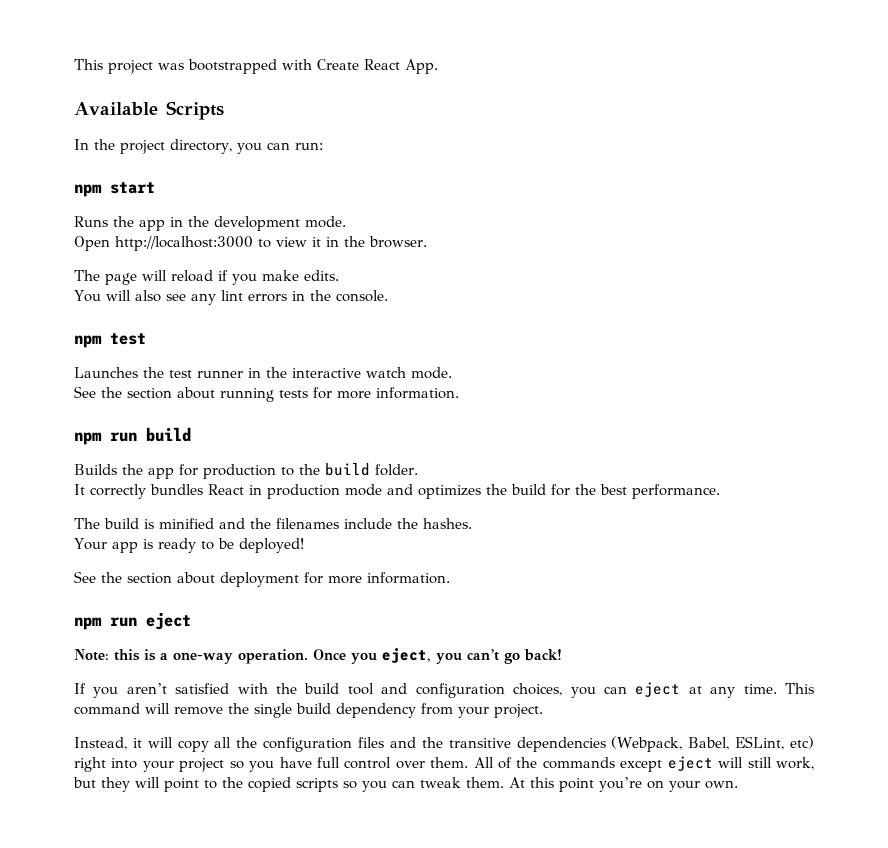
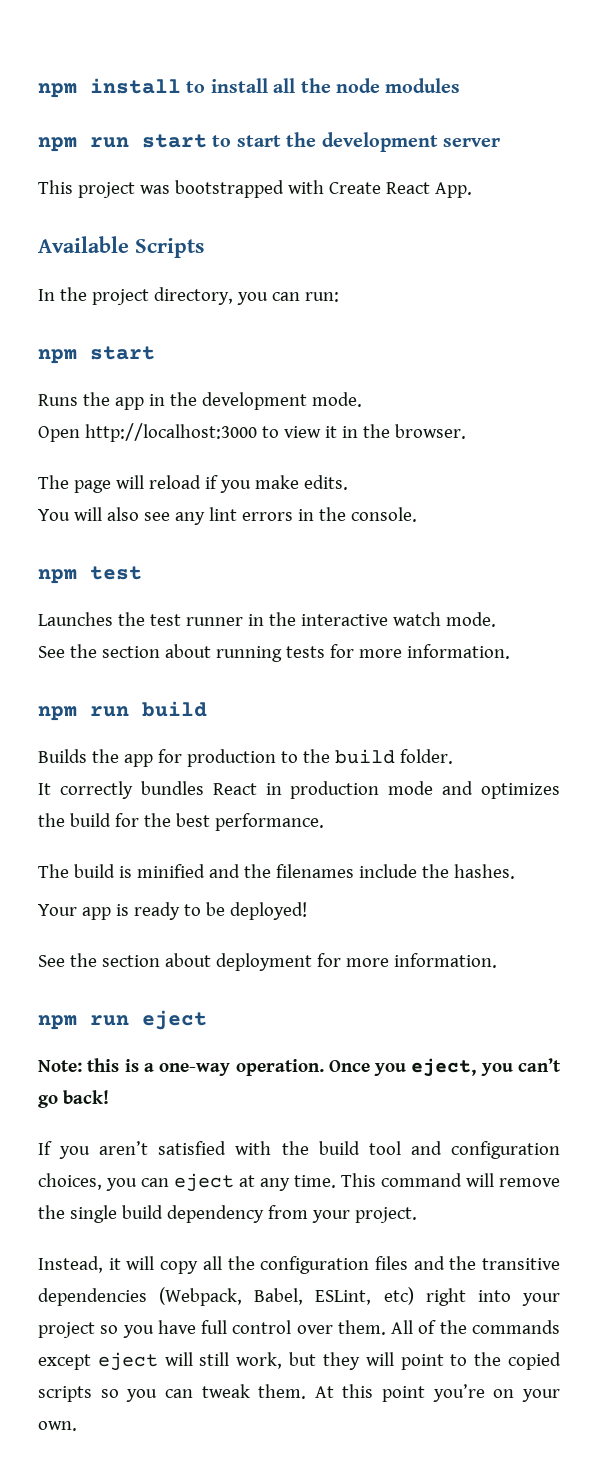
(74, 64) none -> [38,78,461,98] [38,132,500,152] npm install to install all the node modules // npm run start to start the development server //

